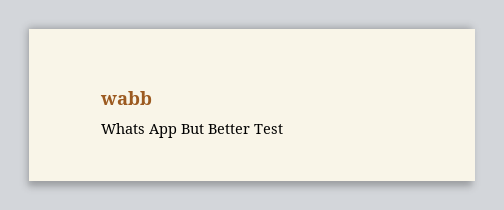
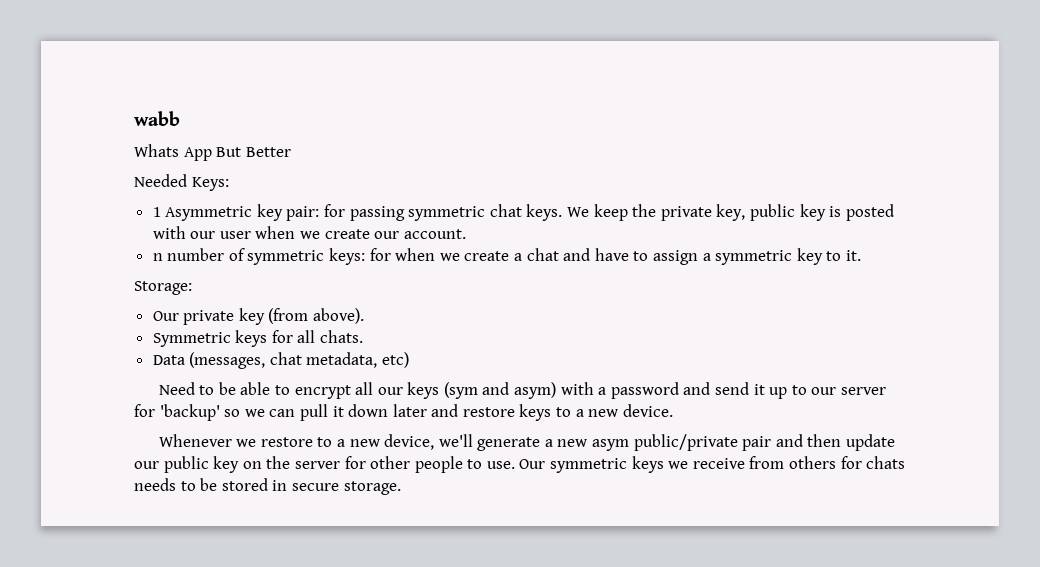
[254,124,283,134] Test -> [134,174,229,191] [152,204,894,221] [152,226,466,239] [152,248,861,265] [134,281,192,295] [152,308,365,325] [152,330,364,347] [152,352,410,369] [158,382,886,399] [134,404,673,421] [158,434,896,451] [134,456,906,473] [134,478,401,495] // Needed Keys: // 1 Asymmetric key pair: for passing symmetric chat keys. We keep the private key, public key is posted with our user when we create our account. // n number of symmetric keys: for when we create a chat and have to assign a symmetric key to it. // Storage: // Our private key (from above). // Symmetric keys for all chats. // Data (messages, chat metadata, etc) // Need to be able to encrypt all our keys (sym and asym) with a password and send it up to our server for 'backup' so we can pull it down later and restore keys to a new device. // Whenever we restore to a new device, we'll generate a new asym public/private pair and then update our public key on the server for other people to use. Our symmetric keys we receive from others for chats needs to be stored in secure storage.

